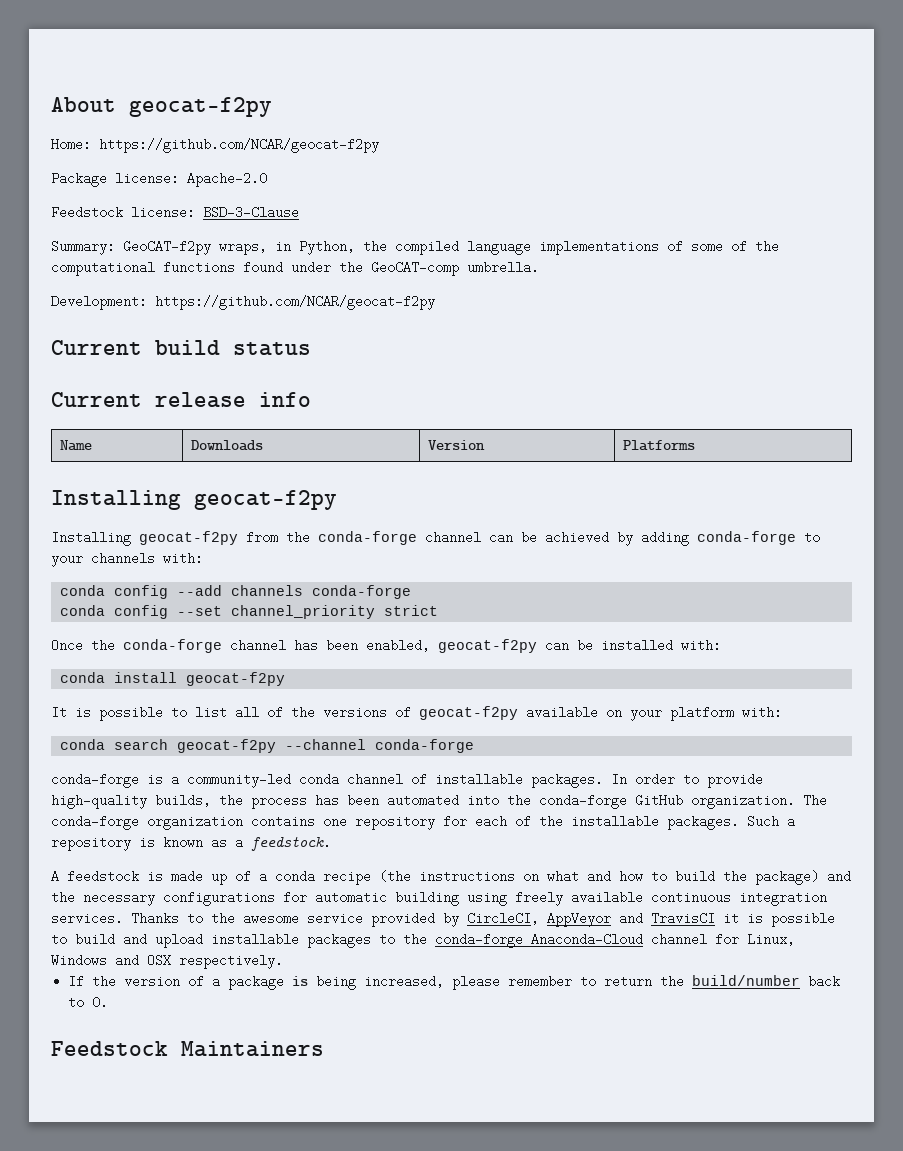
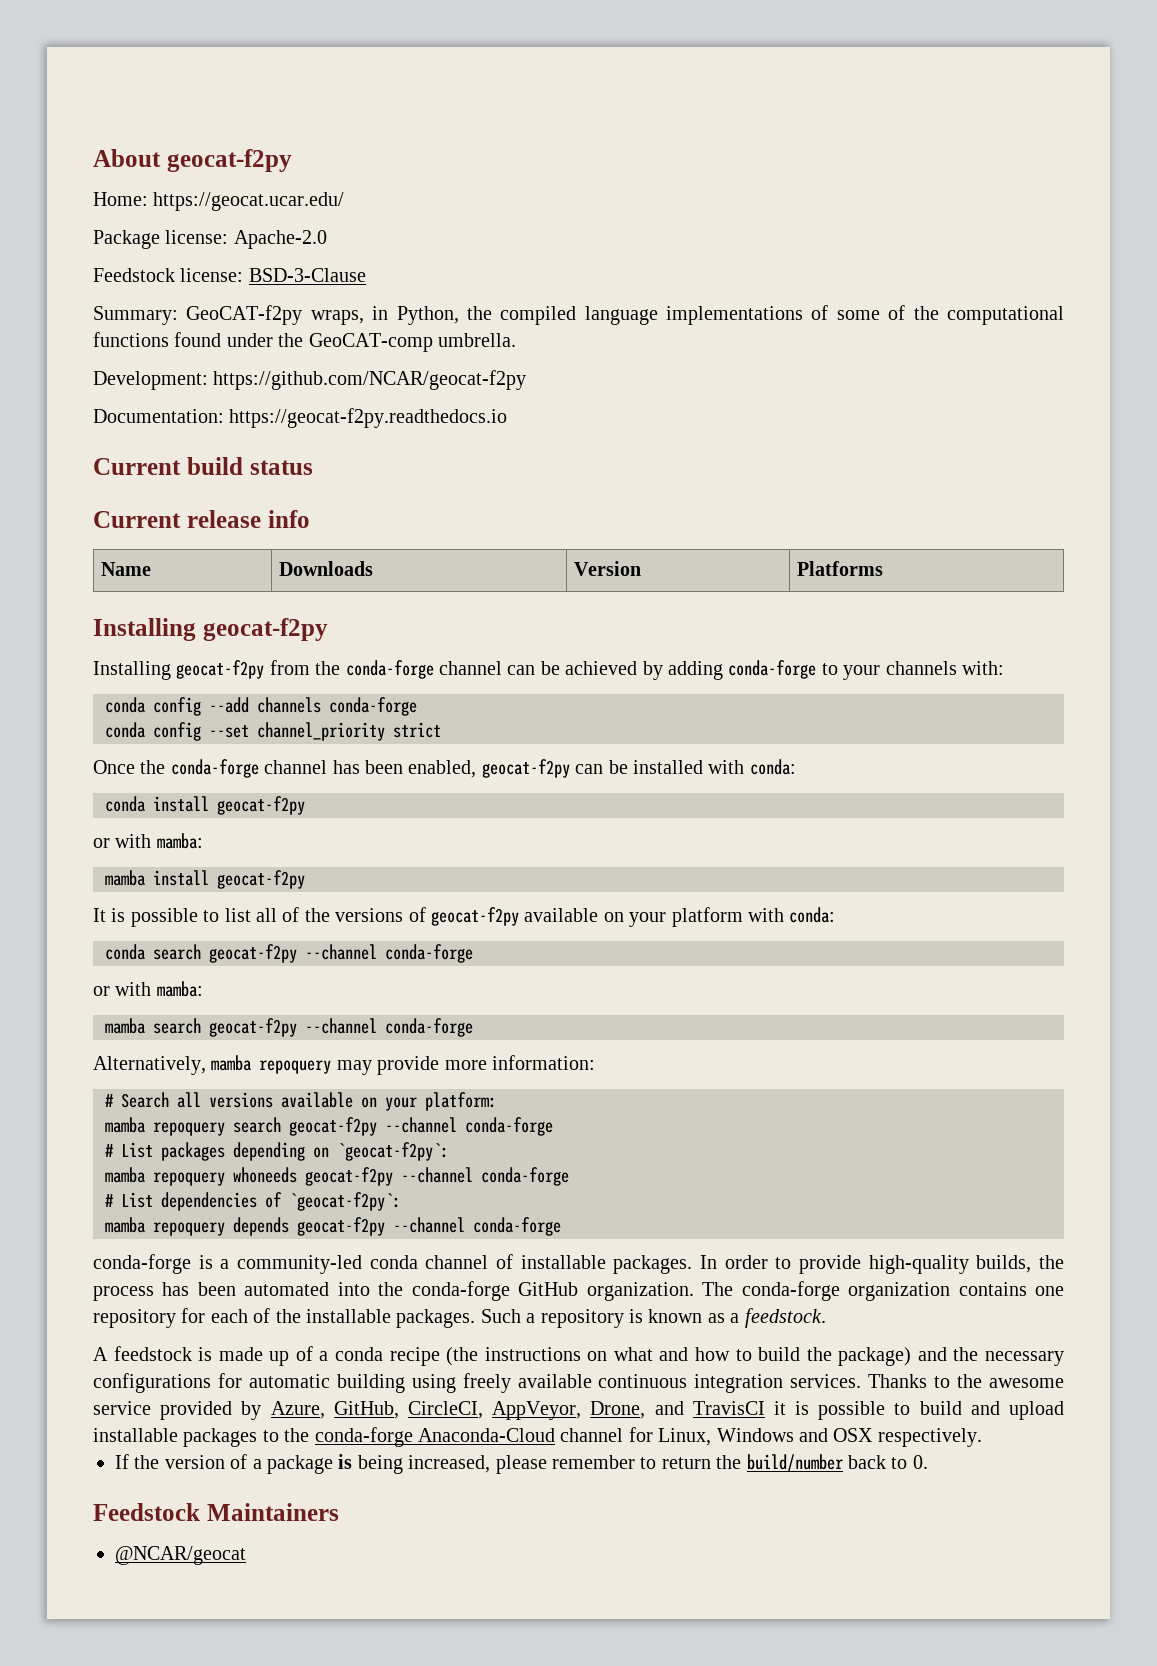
[99,138,379,153] https://github.com/NCAR/geocat-f2py -> [153,192,345,211] https://geocat.ucar.edu/
(435, 302) none -> [93,408,508,428] // Documentation: https://geocat-f2py.readthedocs.io
[681,639,721,652] with: -> [708,759,796,775] with conda:
(286, 679) none -> [93,833,203,849] [105,870,305,889] // or with mamba: // mamba install geocat-f2py
[742,706,782,719] with: -> [747,907,836,923] with conda:
(475, 746) none -> [93,981,203,997] [105,1018,473,1037] [93,1055,595,1075] [105,1092,497,1111] [105,1117,553,1136] [105,1142,449,1161] [105,1167,569,1186] [105,1192,401,1211] [105,1217,561,1236] // or with mamba: // mamba search geocat-f2py --channel conda-forge // Alternatively, mamba repoquery may provide more information: // # Search all versions available on your platform: // mamba repoquery search geocat-f2py --channel conda-forge // # List packages depending on `geocat-f2py`: // mamba repoquery whoneeds geocat-f2py --channel conda-forge // # List dependencies of `geocat-f2py`: // mamba repoquery depends geocat-f2py --channel conda-forge
[467,912,611,927] CircleCI, AppVeyor -> [270,1401,646,1420] Azure, GitHub, CircleCI, AppVeyor, Drone,
(324, 1049) none -> [115,1546,246,1565] // @NCAR/geocat

